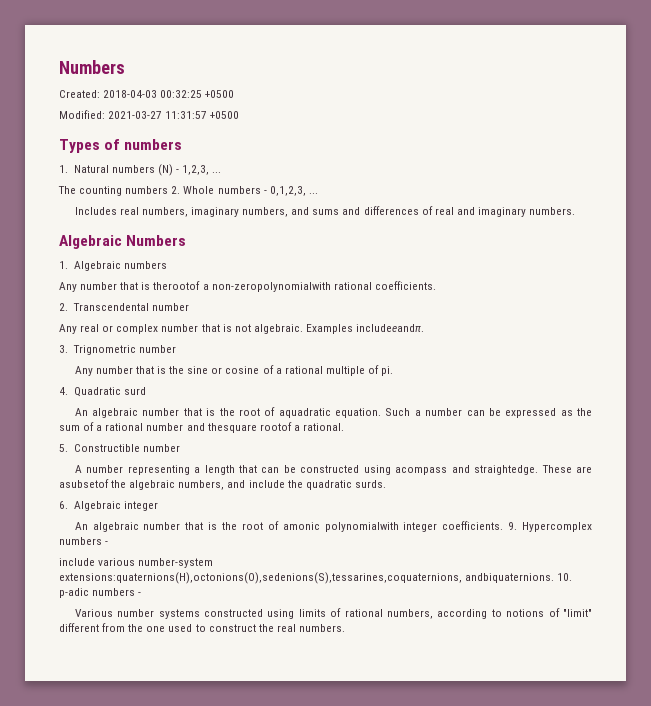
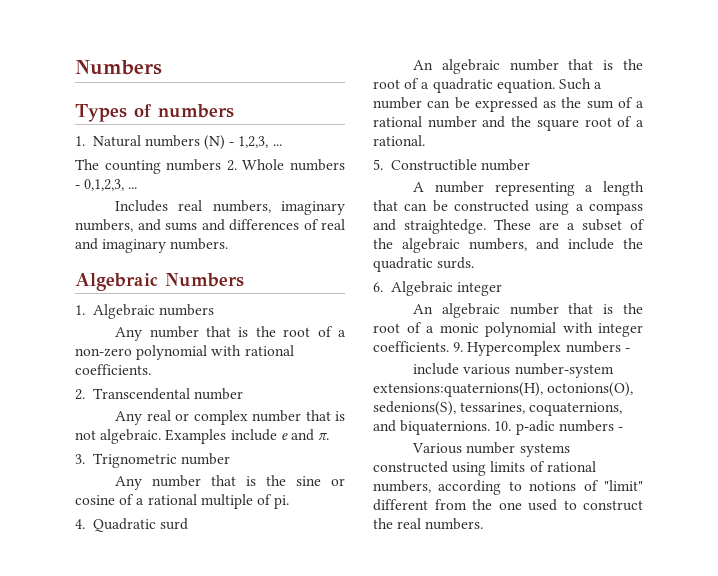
[59,60,125,74] [59,90,235,98] [59,110,240,119] Numbers // Created: 2018-04-03 00:32:25 +0500 // Modified: 2021-03-27 11:31:57 +0500 -> [75,60,162,75] Numbers
[153,281,331,292] therootof a non-zeropolynomialwith -> [255,326,346,337] [75,345,242,360] the root of a non-zero polynomial with
[356,324,425,332] includeeandπ. -> [230,429,330,441] include e and π.
[278,408,331,418] aquadratic -> [421,78,493,93] a quadratic
[207,422,292,433] thesquare rootof -> [511,116,633,131] the square root of
[395,467,448,475] acompass -> [575,203,643,215] a compass
[59,479,109,488] asubsetof -> [567,219,645,231] a subset of
[282,522,399,532] amonic polynomialwith -> [426,322,593,337] a monic polynomial with
[59,572,555,584] extensions:quaternions(H),octonions(O),sedenions(S),tessarines,coquaternions, andbiquaternions. -> [373,382,634,397] [373,401,623,416] [373,420,491,435] extensions:quaternions(H), octonions(O), sedenions(S), tessarines, coquaternions, and biquaternions.

